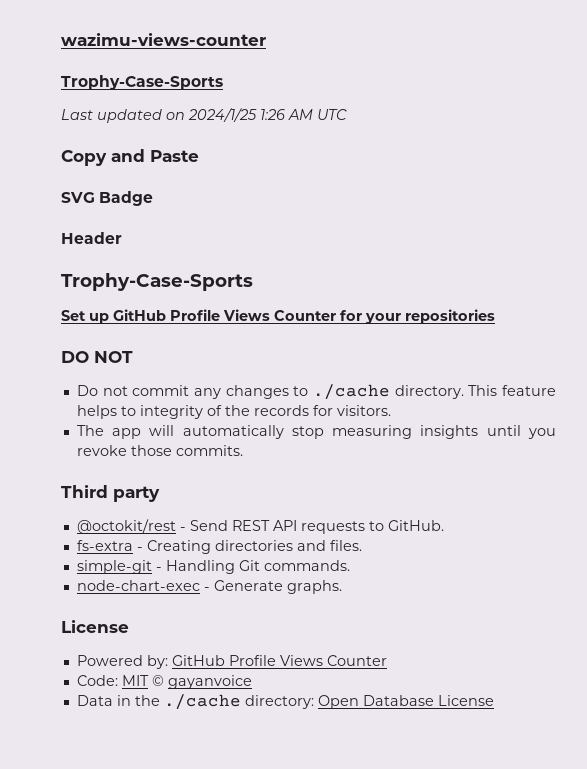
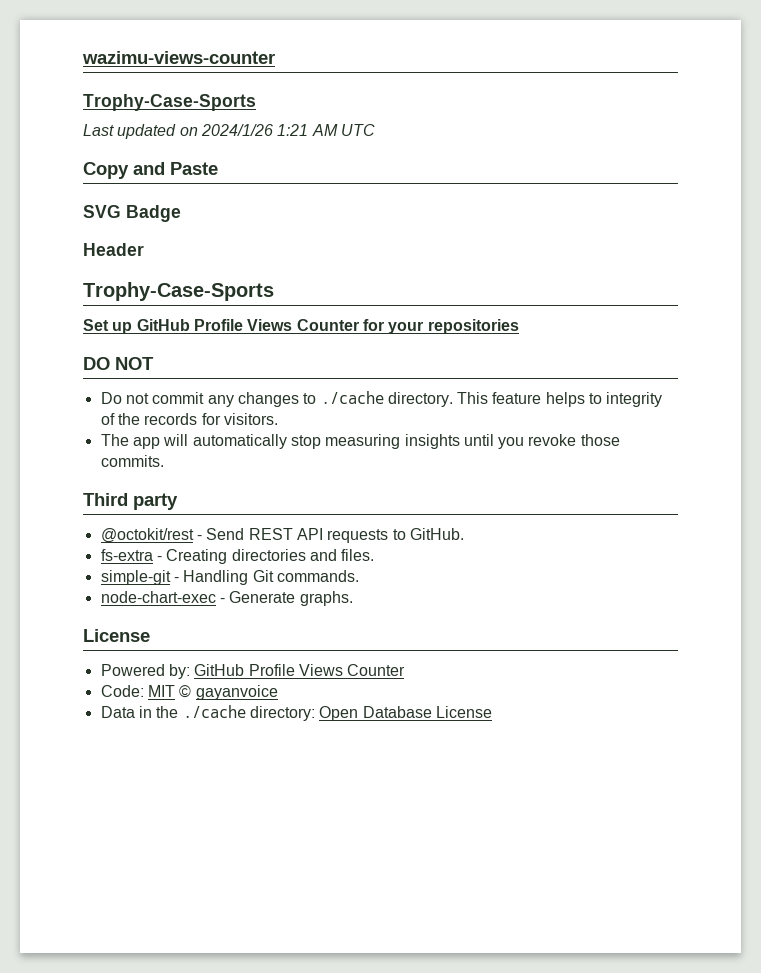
[188,108,285,122] 2024/1/25 1:26 -> [200,124,309,136] 2024/1/26 1:21

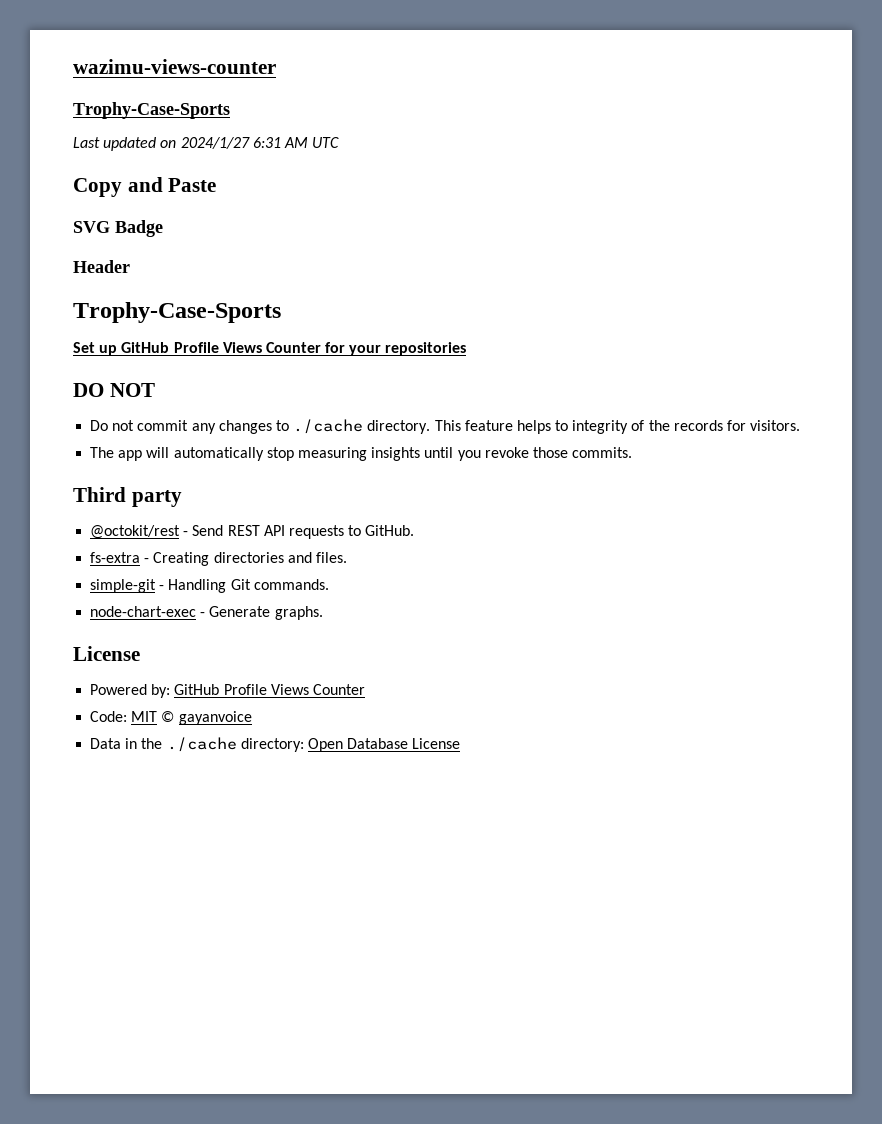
[200,124,309,136] 2024/1/26 1:21 -> [180,137,281,149] 2024/1/27 6:31

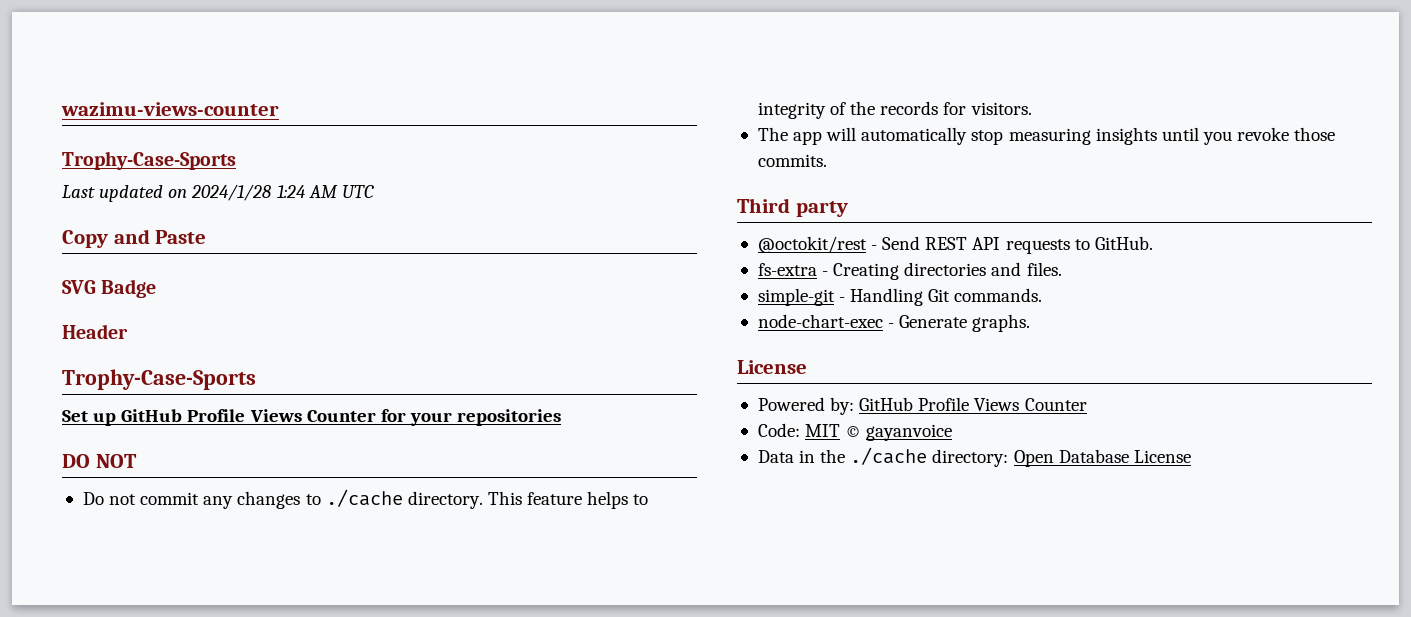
[180,137,281,149] 2024/1/27 6:31 -> [191,184,305,201] 2024/1/28 1:24

